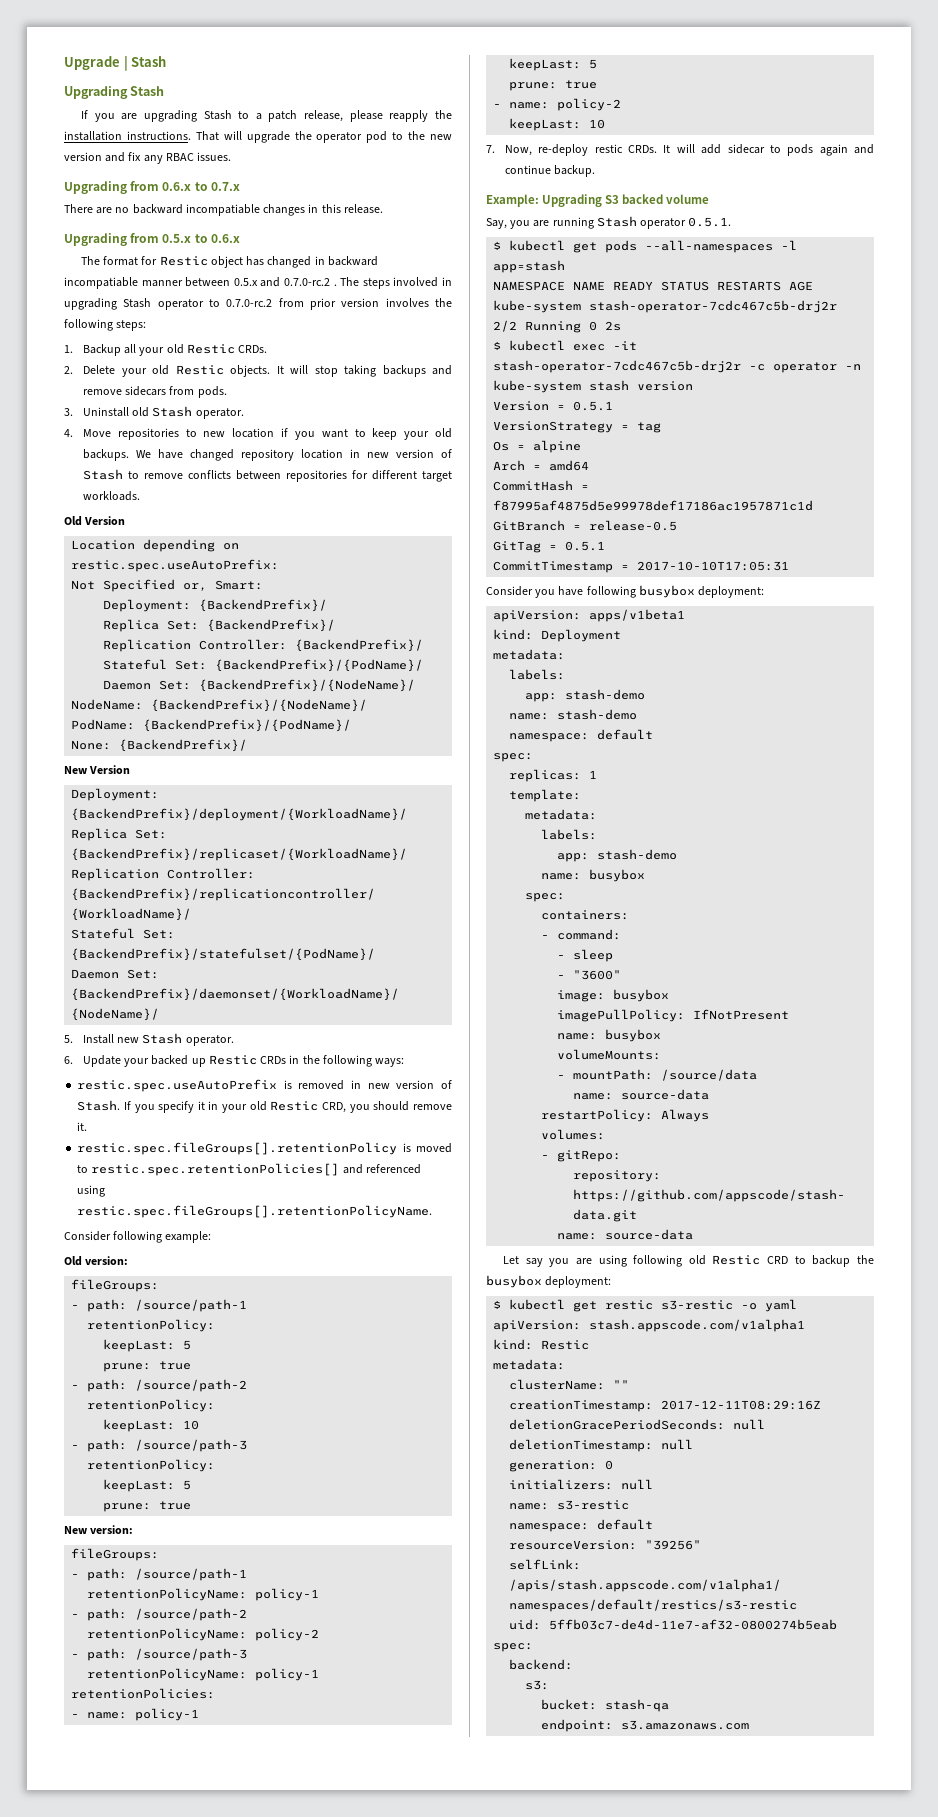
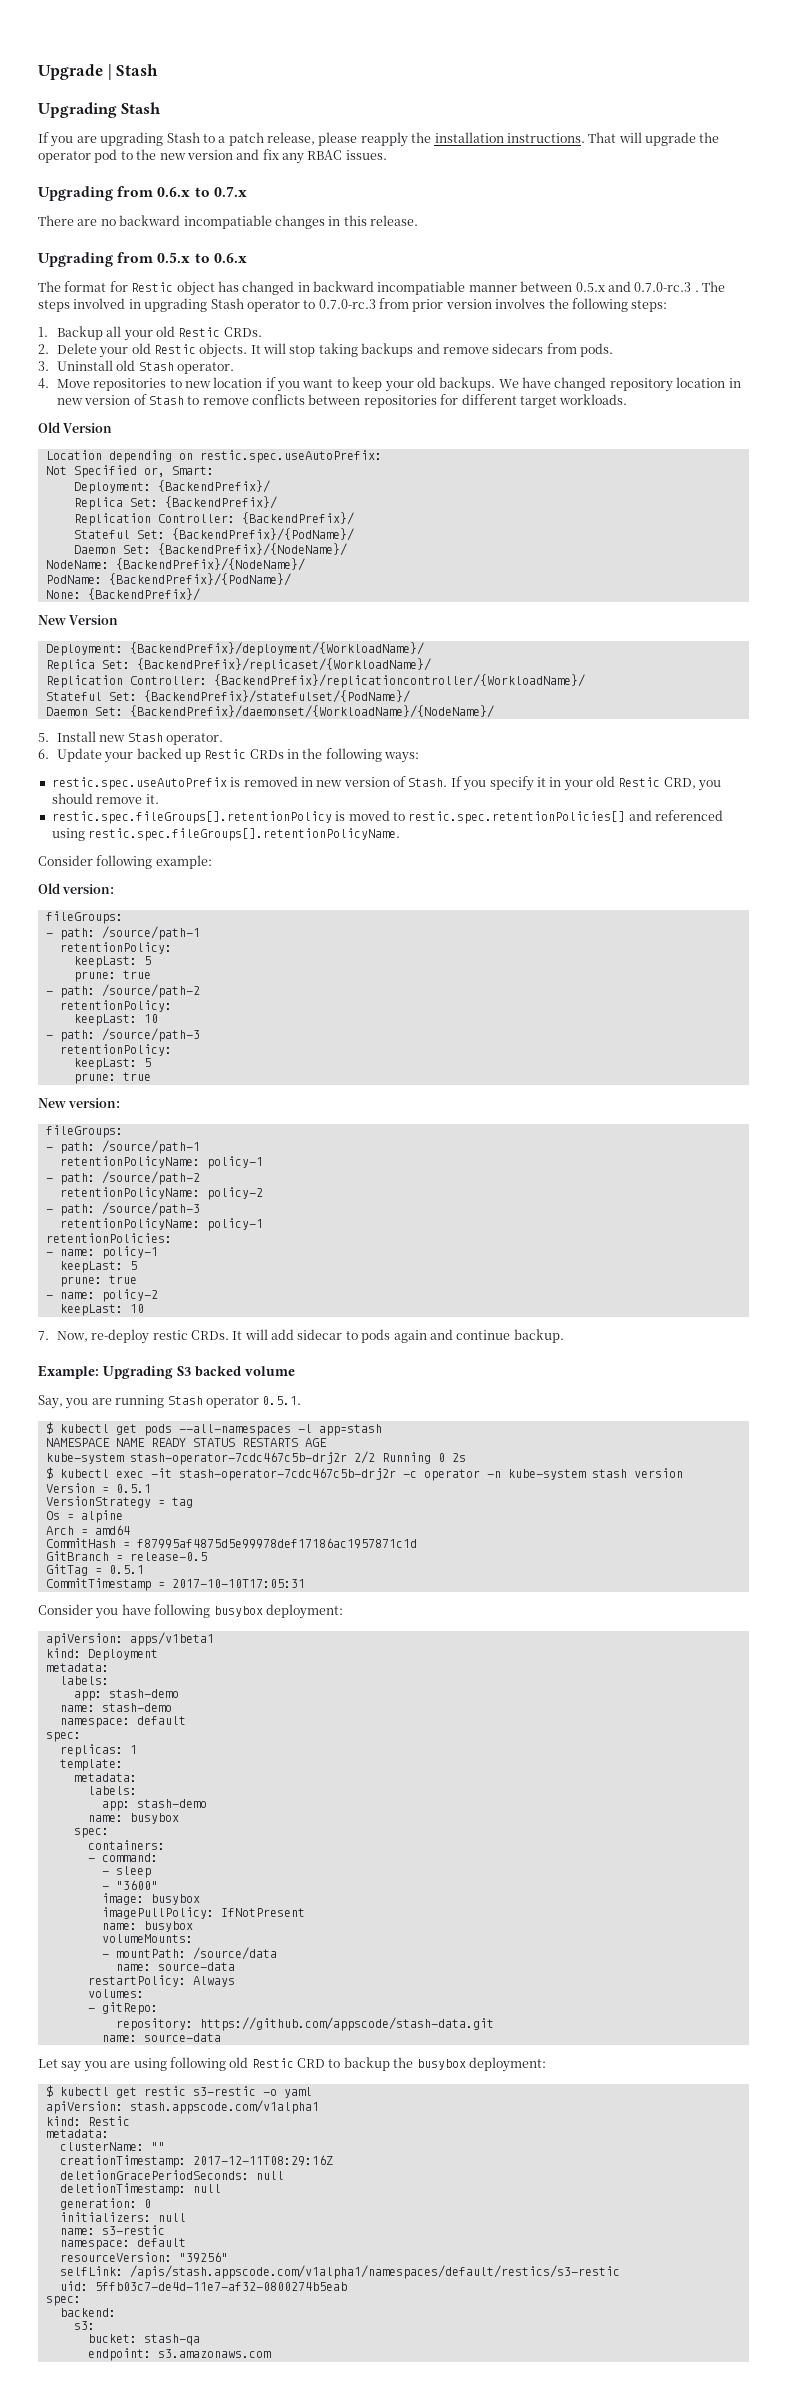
[284,278,330,286] 0.7.0-rc.2 -> [634,282,692,292] 0.7.0-rc.3
[226,299,273,307] 0.7.0-rc.2 -> [318,299,376,309] 0.7.0-rc.3

